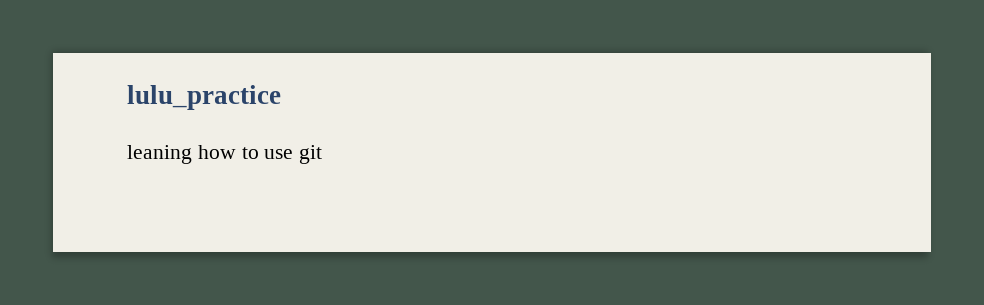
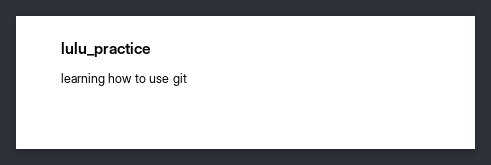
[127,145,192,164] leaning -> [61,73,105,86] learning

